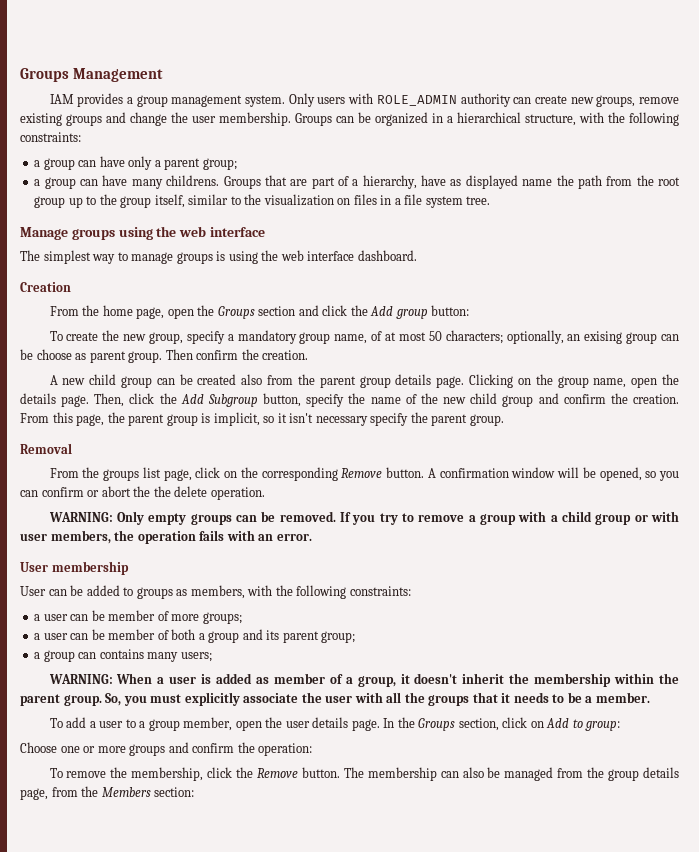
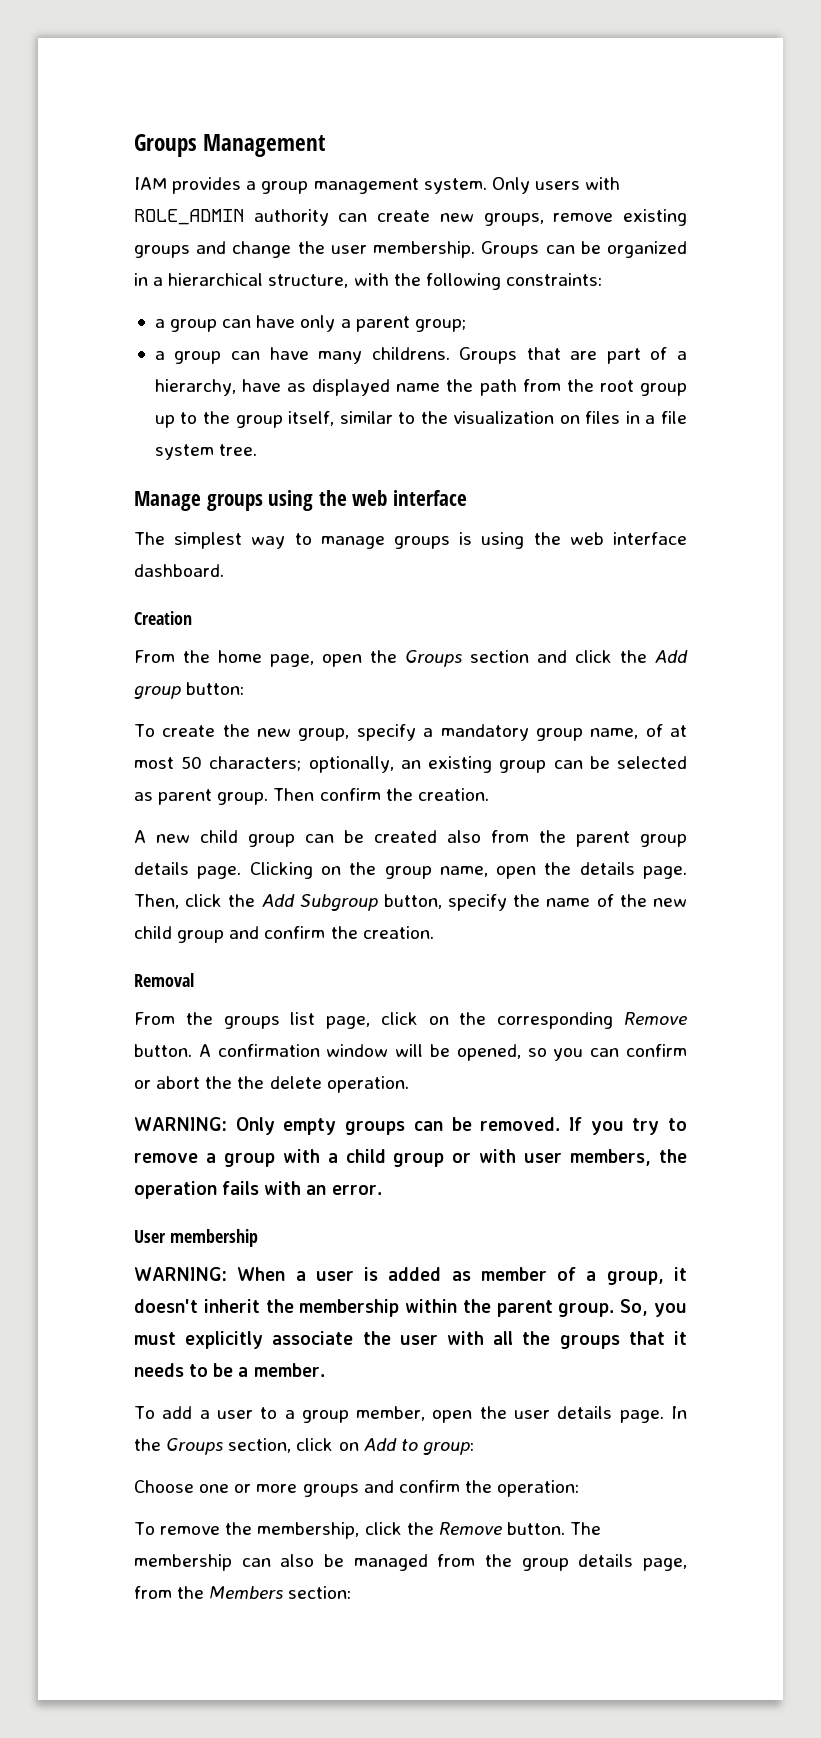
[584,331,680,344] [20,349,72,360] exising group can be choose -> [428,756,687,773] existing group can be selected
[20,412,504,426] From this page, the parent group is implicit, so it isn't necessary specify the parent group. -> (434, 932) none
[20,585,411,599] [34,610,242,624] [34,629,356,643] [34,649,212,662] // User can be added to groups as members, with the following constraints: // a user can be member of more groups; // a user can be member of both a group and its parent group; // a group can contains many users; -> (258, 1238) none

